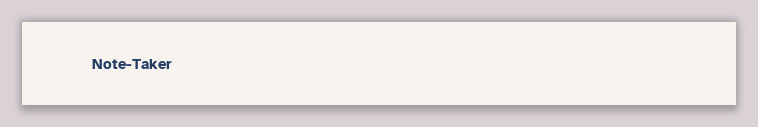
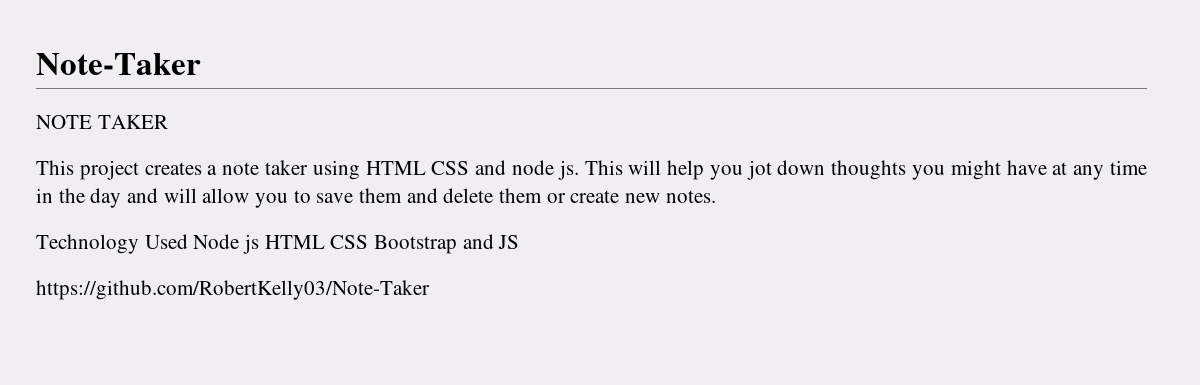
(172, 64) none -> [36,115,168,129] [36,160,1147,180] [36,188,716,208] [36,234,520,254] [36,280,430,300] // NOTE TAKER // This project creates a note taker using HTML CSS and node js. This will help you jot down thoughts you might have at any time in the day and will allow you to save them and delete them or create new notes. // Technology Used Node js HTML CSS Bootstrap and JS // https://github.com/RobertKelly03/Note-Taker

